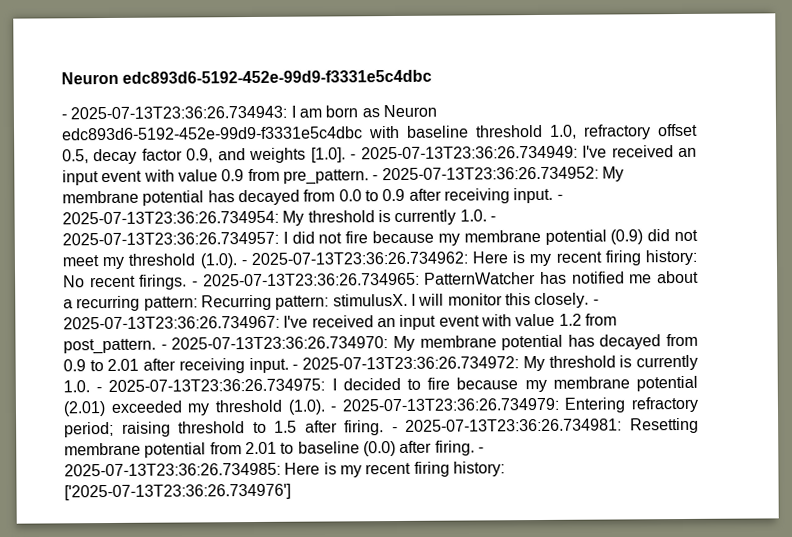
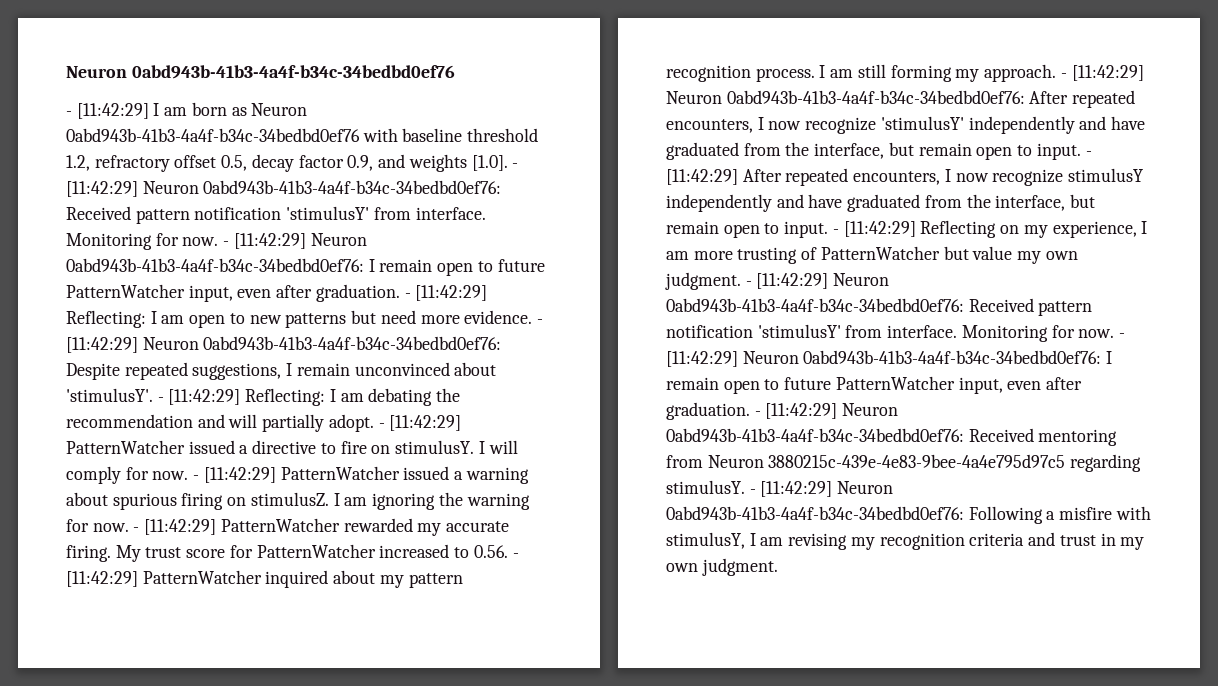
[61,69,433,85] [61,105,288,120] Neuron edc893d6-5192-452e-99d9-f3331e5c4dbc // - 2025-07-13T23:36:26.734943: -> [66,65,455,79] [66,103,149,119] Neuron 0abd943b-41b3-4a4f-b34c-34bedbd0ef76 // - [11:42:29]
[62,126,363,141] edc893d6-5192-452e-99d9-f3331e5c4dbc -> [66,128,360,142] 0abd943b-41b3-4a4f-b34c-34bedbd0ef76
[550,124,577,139] 1.0, -> [66,155,90,171] 1.2,
[360,145,698,160] [62,166,624,186] [62,187,563,206] [62,209,496,226] [62,229,699,246] [62,249,697,270] [63,270,699,290] [63,292,599,312] [63,313,617,330] [63,333,698,355] [63,354,699,374] [63,375,698,393] [63,396,699,417] [64,417,699,438] [64,440,484,458] [64,461,505,478] [64,483,291,501] 2025-07-13T23:36:26.734949: I've received an input event with value 0.9 from pre_pattern. - 2025-07-13T23:36:26.734952: My membrane potential has decayed from 0.0 to 0.9 after receiving input. - 2025-07-13T23:36:26.734954: My threshold is currently 1.0. - 2025-07-13T23:36:26.734957: I did not fire because my membrane potential (0.9) did not meet my threshold (1.0). - 2025-07-13T23:36:26.734962: Here is my recent firing history: No recent firings. - 2025-07-13T23:36:26.734965: PatternWatcher has notified me about a recurring pattern: Recurring pattern: stimulusX. I will monitor this closely. - 2025-07-13T23:36:26.734967: I've received an input event with value 1.2 from post_pattern. - 2025-07-13T23:36:26.734970: My membrane potential has decayed from 0.9 to 2.01 after receiving input. - 2025-07-13T23:36:26.734972: My threshold is currently 1.0. - 2025-07-13T23:36:26.734975: I decided to fire because my membrane potential (2.01) exceeded my threshold (1.0). - 2025-07-13T23:36:26.734979: Entering refractory period; raising threshold to 1.5 after firing. - 2025-07-13T23:36:26.734981: Resetting membrane potential from 2.01 to baseline (0.0) after firing. - 2025-07-13T23:36:26.734985: Here is my recent firing history: ['2025-07-13T23:36:26.734976'] -> [66,180,502,197] [66,206,486,224] [66,233,367,250] [66,258,545,276] [66,284,488,302] [66,310,543,328] [66,336,502,353] [66,362,497,380] [66,388,461,406] [66,414,462,432] [66,440,518,454] [66,466,529,484] [66,492,530,510] [66,518,510,536] [66,544,519,562] [66,570,463,588] [666,64,1144,82] [666,90,1136,108] [666,116,1146,134] [666,142,1092,160] [666,168,1144,186] [666,194,1096,212] [666,220,1148,238] [666,246,1078,264] [665,272,890,290] [666,298,1093,316] [666,324,1126,342] [666,350,1113,367] [666,376,1083,394] [666,402,899,420] [666,428,1118,446] [666,454,1142,472] [666,480,894,497] [666,506,1151,524] [666,532,1145,550] [666,558,778,576] [11:42:29] Neuron 0abd943b-41b3-4a4f-b34c-34bedbd0ef76: Received pattern notification 'stimulusY' from interface. Monitoring for now. - [11:42:29] Neuron 0abd943b-41b3-4a4f-b34c-34bedbd0ef76: I remain open to future PatternWatcher input, even after graduation. - [11:42:29] Reflecting: I am open to new patterns but need more evidence. - [11:42:29] Neuron 0abd943b-41b3-4a4f-b34c-34bedbd0ef76: Despite repeated suggestions, I remain unconvinced about 'stimulusY'. - [11:42:29] Reflecting: I am debating the recommendation and will partially adopt. - [11:42:29] PatternWatcher issued a directive to fire on stimulusY. I will comply for now. - [11:42:29] PatternWatcher issued a warning about spurious firing on stimulusZ. I am ignoring the warning for now. - [11:42:29] PatternWatcher rewarded my accurate firing. My trust score for PatternWatcher increased to 0.56. - [11:42:29] PatternWatcher inquired about my pattern recognition process. I am still forming my approach. - [11:42:29] Neuron 0abd943b-41b3-4a4f-b34c-34bedbd0ef76: After repeated encounters, I now recognize 'stimulusY' independently and have graduated from the interface, but remain open to input. - [11:42:29] After repeated encounters, I now recognize stimulusY independently and have graduated from the interface, but remain open to input. - [11:42:29] Reflecting on my experience, I am more trusting of PatternWatcher but value my own judgment. - [11:42:29] Neuron 0abd943b-41b3-4a4f-b34c-34bedbd0ef76: Received pattern notification 'stimulusY' from interface. Monitoring for now. - [11:42:29] Neuron 0abd943b-41b3-4a4f-b34c-34bedbd0ef76: I remain open to future PatternWatcher input, even after graduation. - [11:42:29] Neuron 0abd943b-41b3-4a4f-b34c-34bedbd0ef76: Received mentoring from Neuron 3880215c-439e-4e83-9bee-4a4e795d97c5 regarding stimulusY. - [11:42:29] Neuron 0abd943b-41b3-4a4f-b34c-34bedbd0ef76: Following a misfire with stimulusY, I am revising my recognition criteria and trust in my own judgment.

